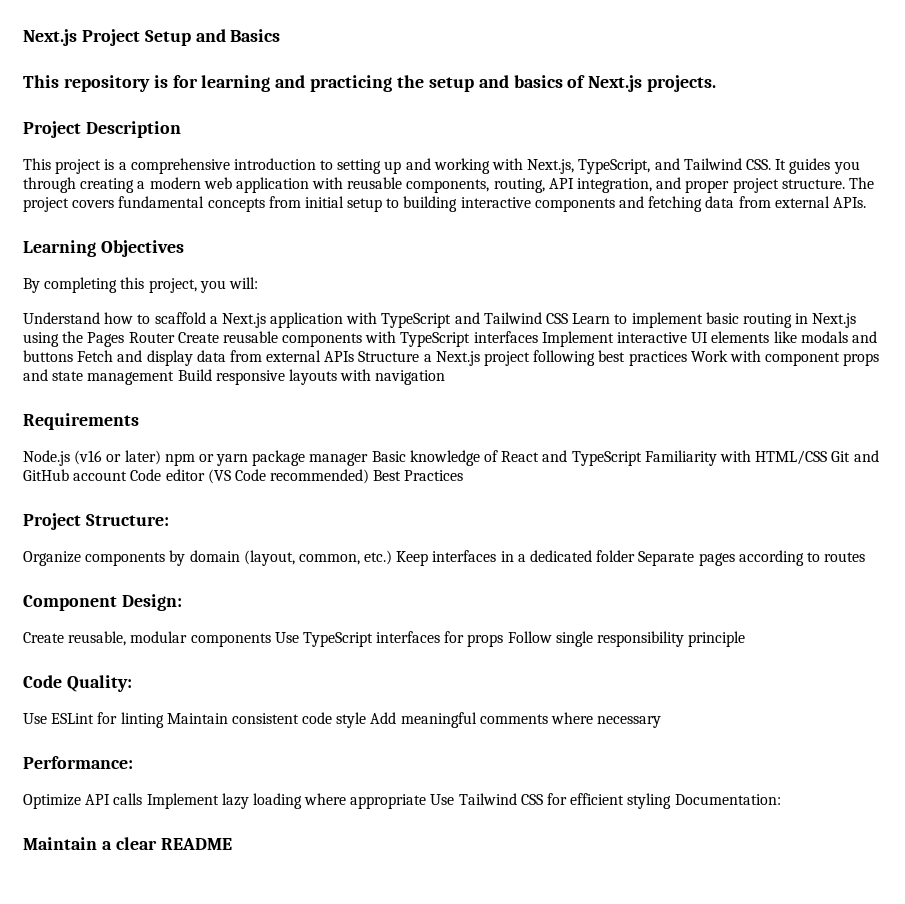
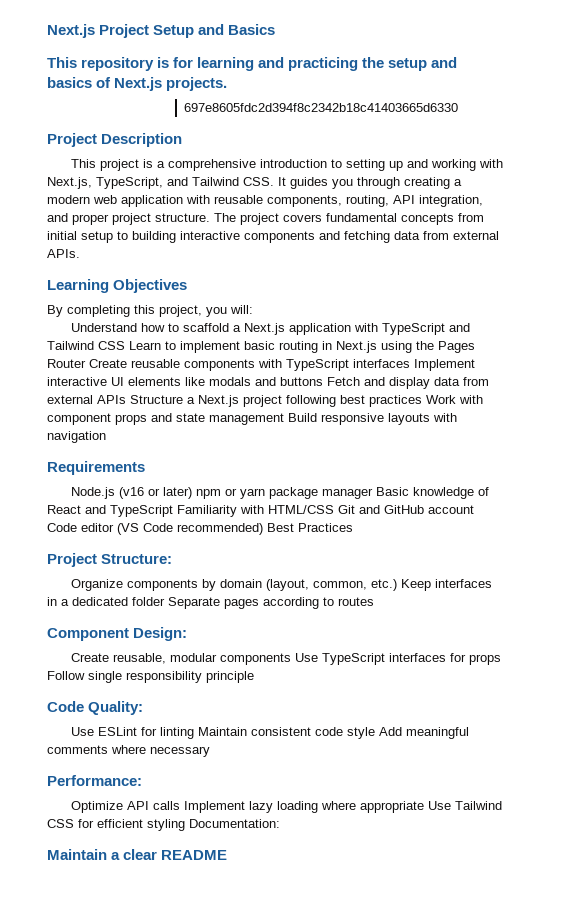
(717, 83) none -> [184,103,459,112] // 697e8605fdc2d394f8c2342b18c41403665d6330

